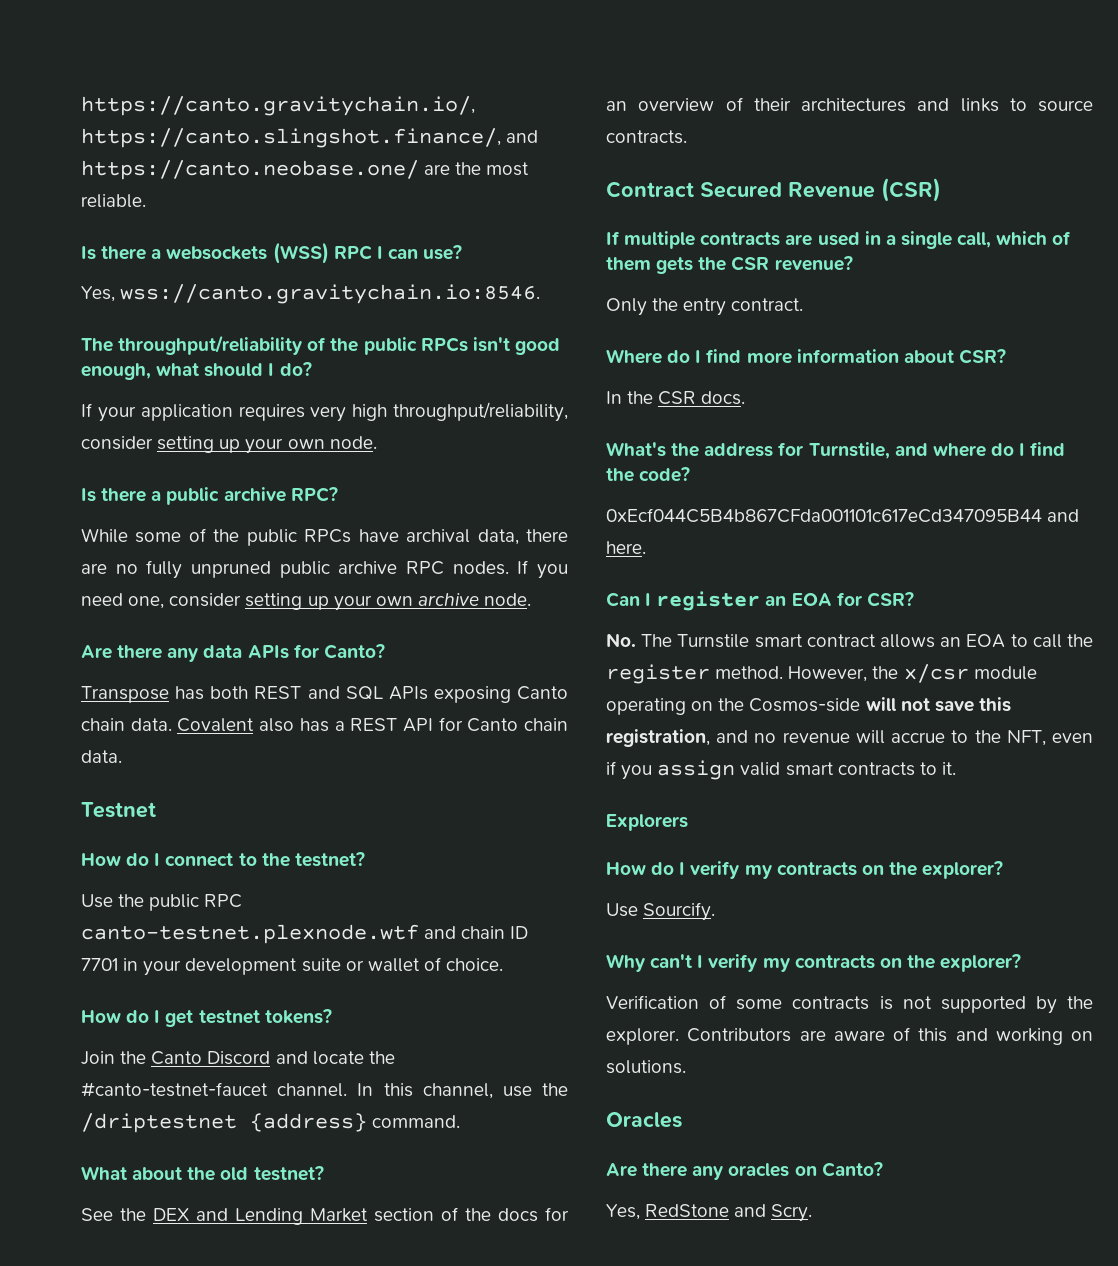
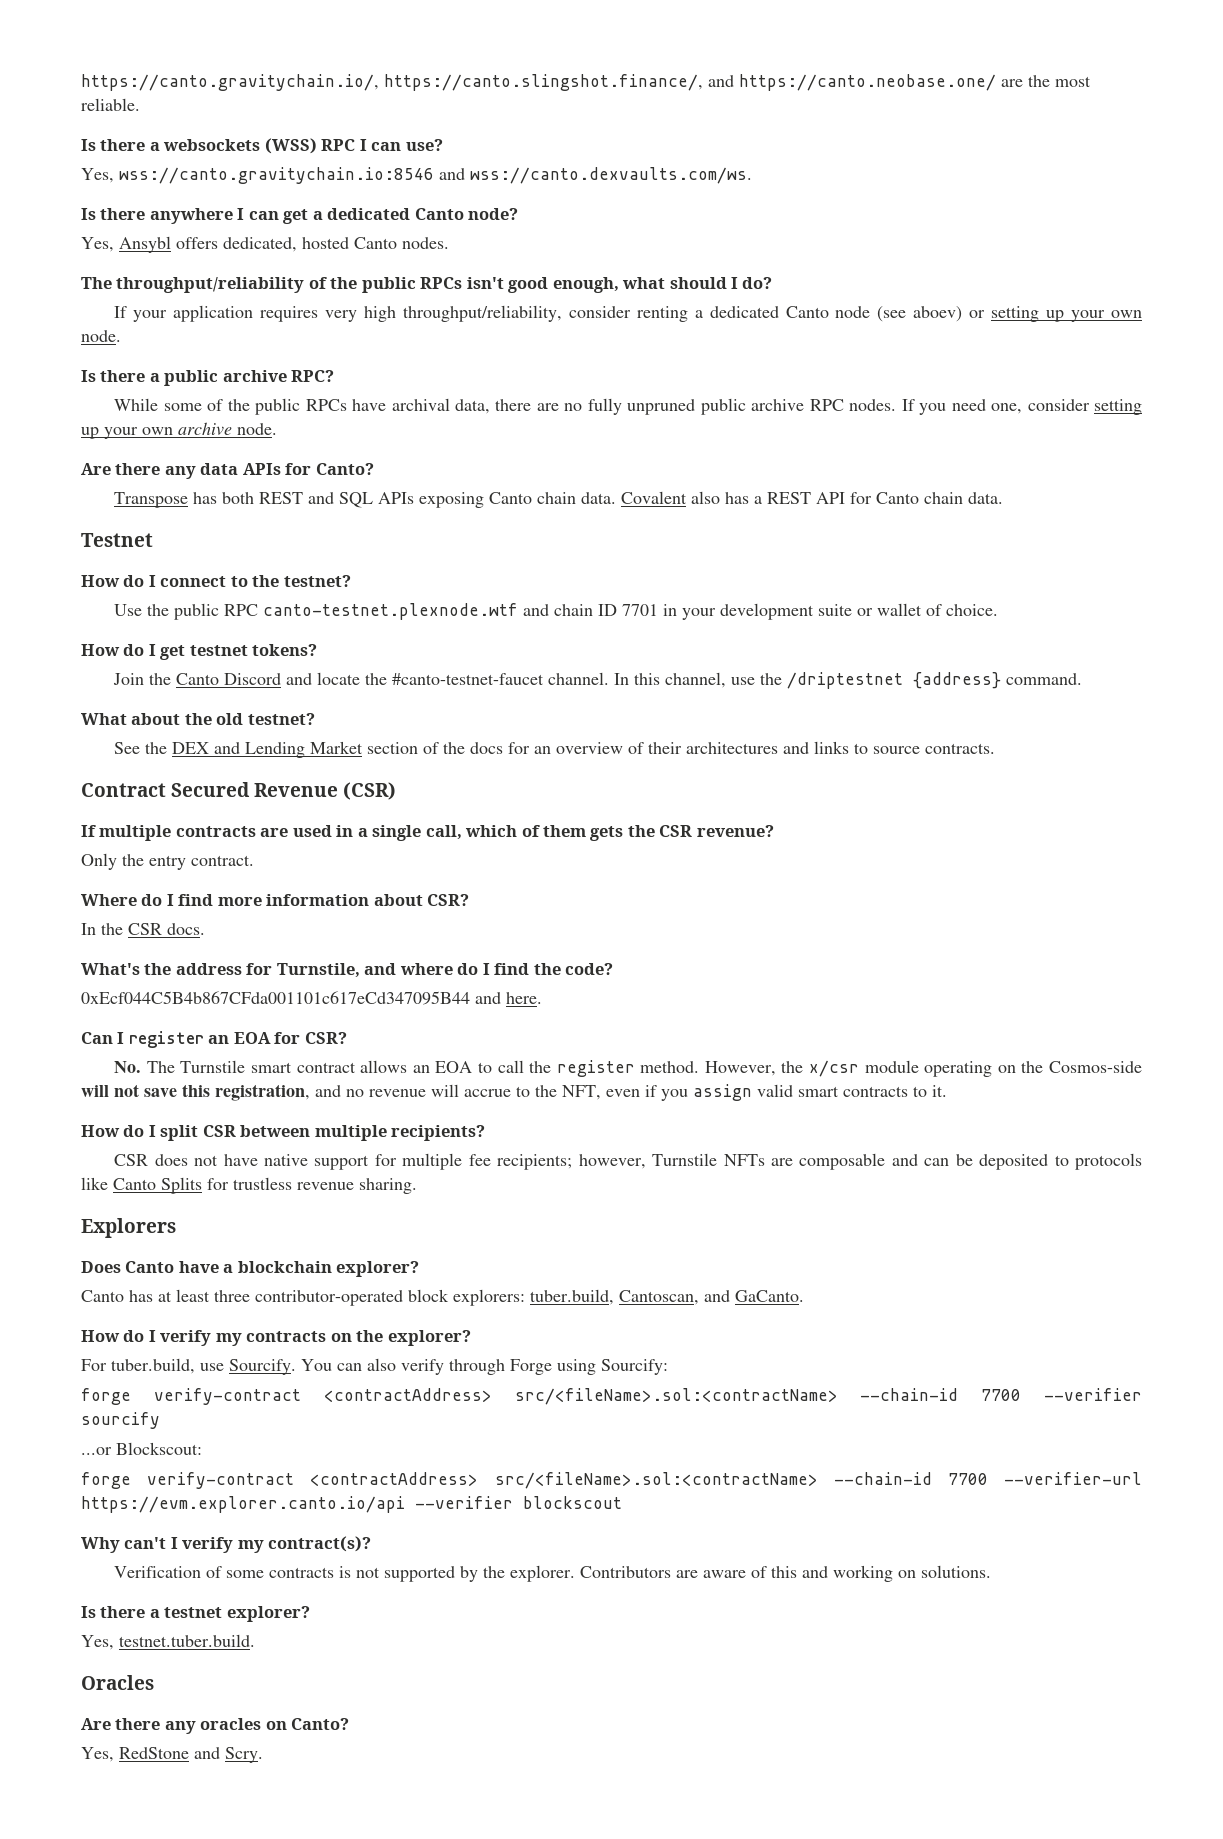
[120,284,541,304] wss://canto.gravitychain.io:8546. -> [119,167,752,184] [81,208,519,224] [81,236,449,253] wss://canto.gravitychain.io:8546 and wss://canto.dexvaults.com/ws. // Is there anywhere I can get a dedicated Canto node? // Yes, Ansybl offers dedicated, hosted Canto nodes.
(153, 443) none -> [636,306,986,322] renting a dedicated Canto node (see aboev) or
[606,814,688,831] Explorers -> [81,1125,486,1141] [114,1153,1142,1170] [81,1177,417,1194] [81,1218,176,1238] [81,1261,420,1277] [81,1289,804,1306] How do I split CSR between multiple recipients? // CSR does not have native support for multiple fee recipients; however, Turnstile NFTs are composable and can be deposited to protocols like Canto Splits for trustless revenue sharing. // Explorers // Does Canto have a blockchain explorer? // Canto has at least three contributor-operated block explorers: tuber.build, Cantoscan, and GaCanto.
[606,902,716,921] Use Sourcify. -> [81,1358,668,1375] [81,1388,1142,1405] [81,1412,160,1429] [81,1442,202,1455] [81,1472,1142,1489] [81,1496,622,1513] For tuber.build, use Sourcify. You can also verify through Forge using Sourcify: // forge verify-contract <contractAddress> src/<fileName>.sol:<contractName> --chain-id 7700 --verifier sourcify // ...or Blockscout: // forge verify-contract <contractAddress> src/<fileName>.sol:<contractName> --chain-id 7700 --verifier-url https://evm.explorer.canto.io/api --verifier blockscout
[794,954,1022,972] contracts on the explorer? -> [268,1536,372,1552] contract(s)?
(686, 1067) none -> [81,1606,310,1622] [81,1634,255,1650] // Is there a testnet explorer? // Yes, testnet.tuber.build.

